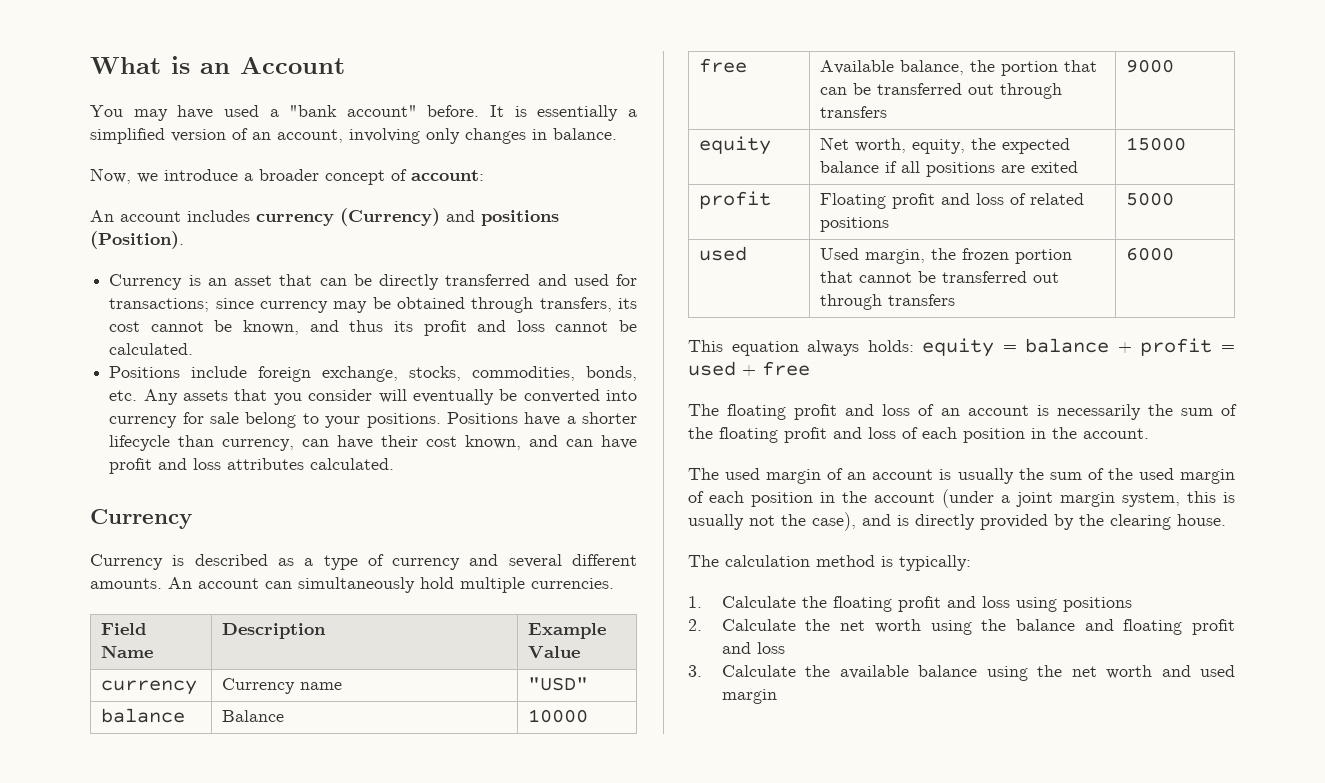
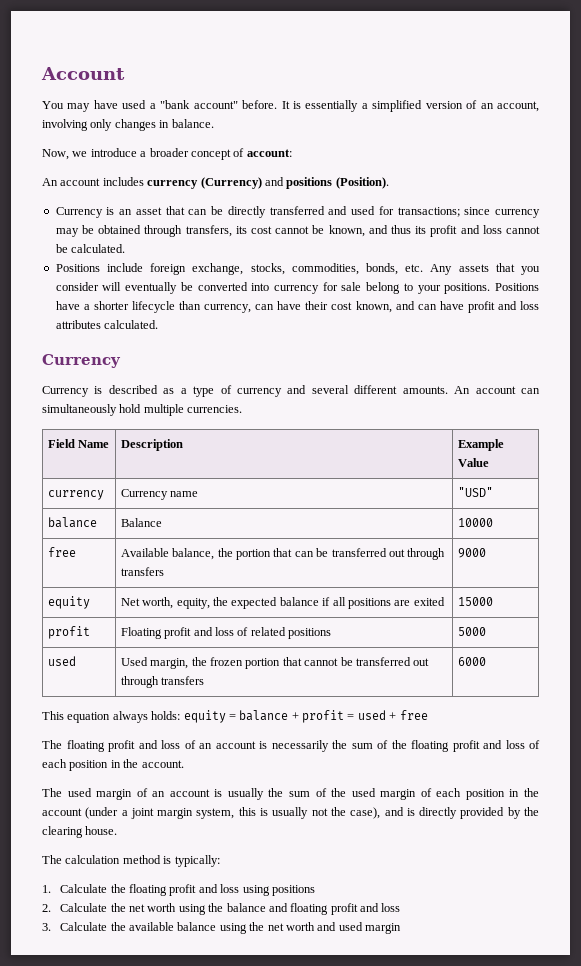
[90,56,230,74] What is an -> (41, 73) none

